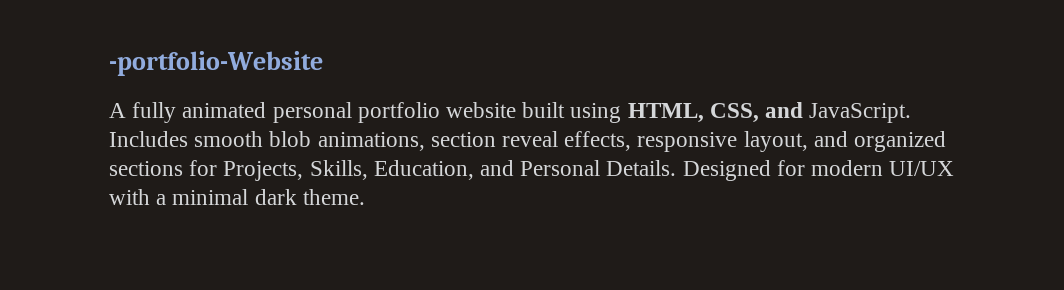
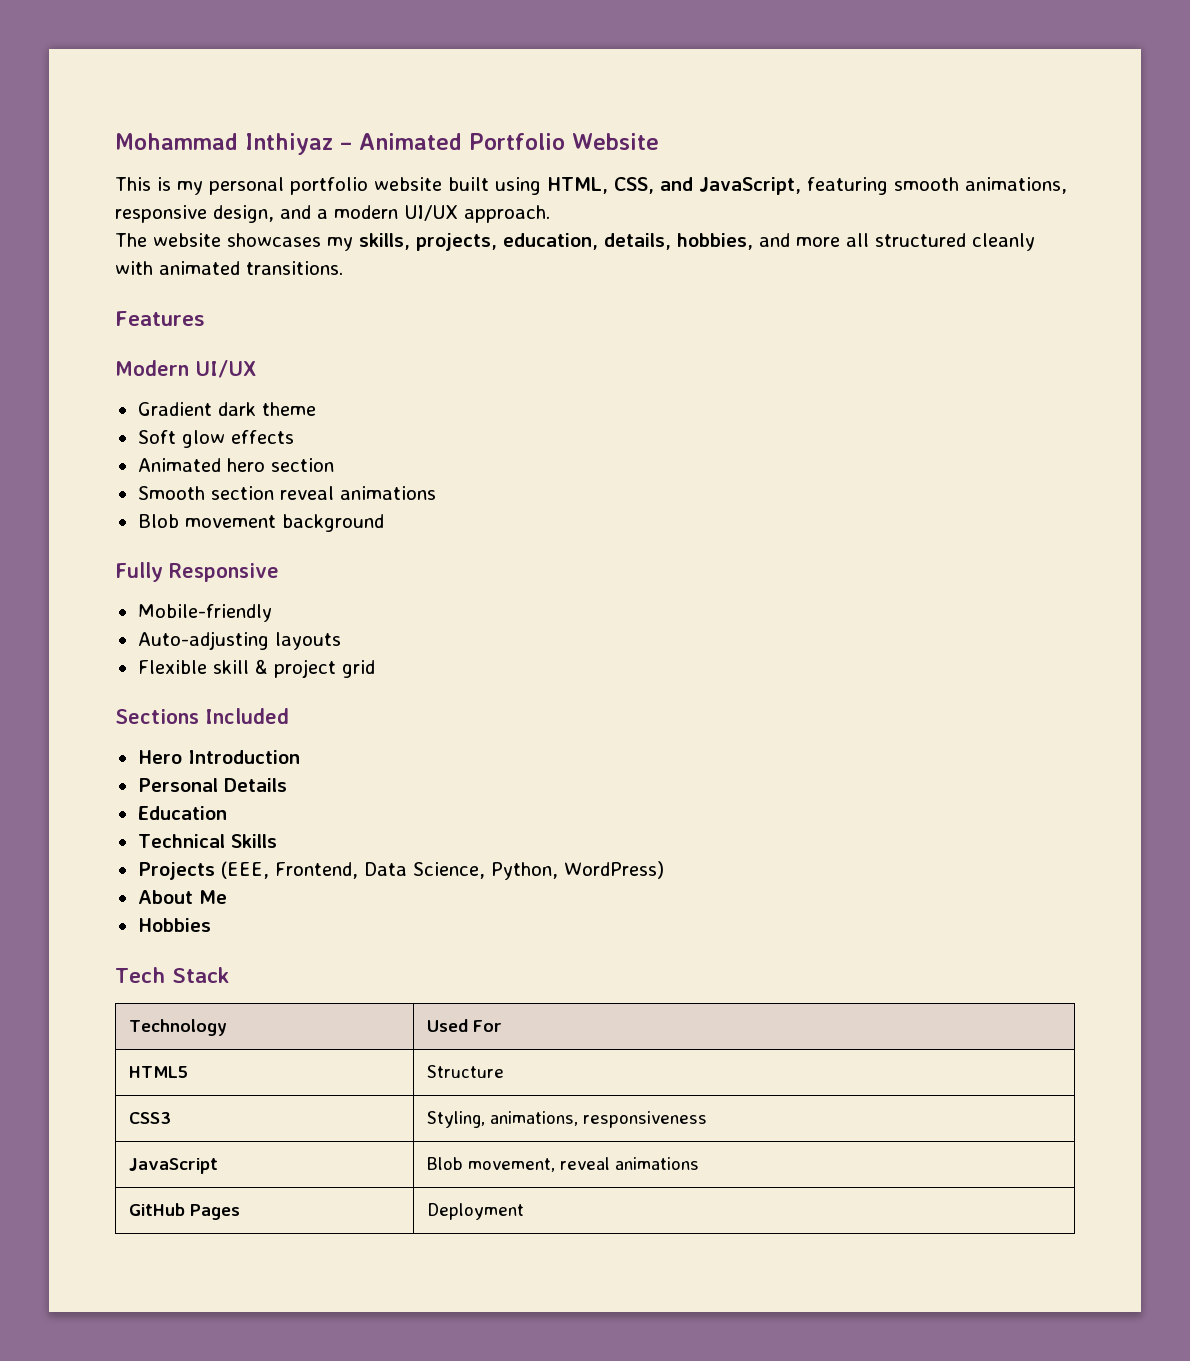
[109,51,323,76] [109,102,267,123] -portfolio-Website // A fully animated -> [115,133,659,155] [115,177,203,195] Mohammad Inthiyaz – Animated Portfolio Website // This is my
[809,103,912,123] [109,131,947,152] [109,160,955,181] [109,189,365,205] JavaScript. Includes smooth blob animations, section reveal effects, responsive layout, and organized sections for Projects, Skills, Education, and Personal Details. Designed for modern UI/UX with a minimal dark theme. -> [699,177,1067,195] [115,205,550,223] [115,233,1035,251] [115,261,343,275] [115,311,205,326] [115,360,256,378] [137,402,316,416] [137,430,294,448] [137,458,334,472] [137,486,436,500] [137,514,384,532] [115,562,279,582] [137,604,272,622] [137,631,341,650] [137,659,375,678] [115,708,289,724] [137,750,300,764] [137,778,287,792] [137,806,227,820] [137,834,277,848] [137,861,664,880] [137,890,227,904] [137,918,211,932] [115,967,229,983] [128,1019,227,1036] [426,1019,502,1032] [128,1066,188,1078] [426,1065,504,1078] [128,1112,171,1124] [426,1111,707,1128] [128,1158,218,1174] [426,1157,699,1172] [128,1203,240,1220] [426,1203,524,1220] JavaScript, featuring smooth animations, responsive design, and a modern UI/UX approach. // The website showcases my skills, projects, education, details, hobbies, and more all structured cleanly with animated transitions. // Features // Modern UI/UX // Gradient dark theme // Soft glow effects // Animated hero section // Smooth section reveal animations // Blob movement background // Fully Responsive // Mobile-friendly // Auto-adjusting layouts // Flexible skill & project grid // Sections Included // Hero Introduction // Personal Details // Education // Technical Skills // Projects (EEE, Frontend, Data Science, Python, WordPress) // About Me // Hobbies // Tech Stack // Technology | Used For // HTML5 | Structure // CSS3 | Styling, animations, responsiveness // JavaScript | Blob movement, reveal animations // GitHub Pages | Deployment

